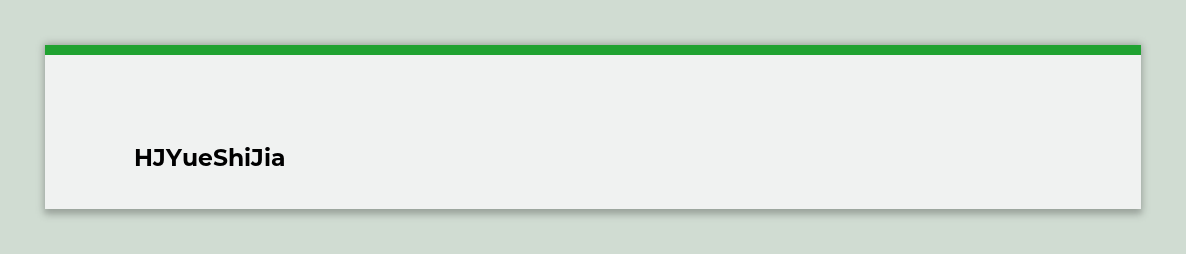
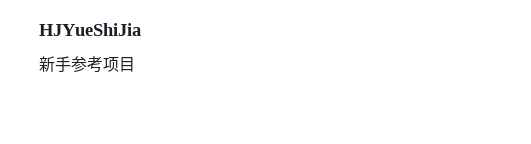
(286, 156) none -> [39,56,135,73] // 新手参考项目

